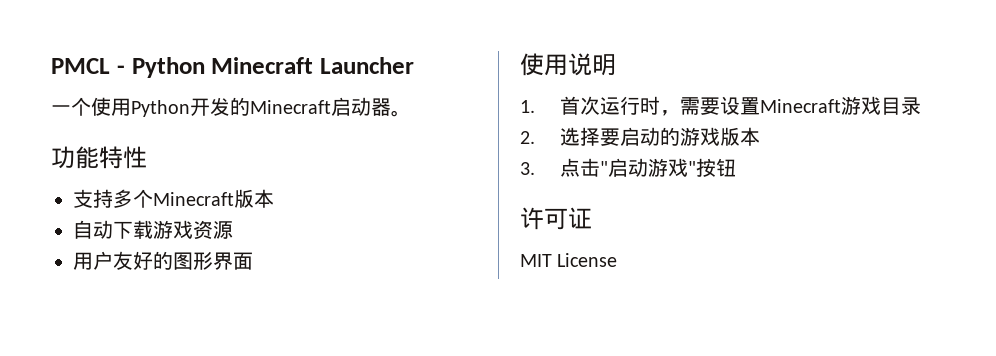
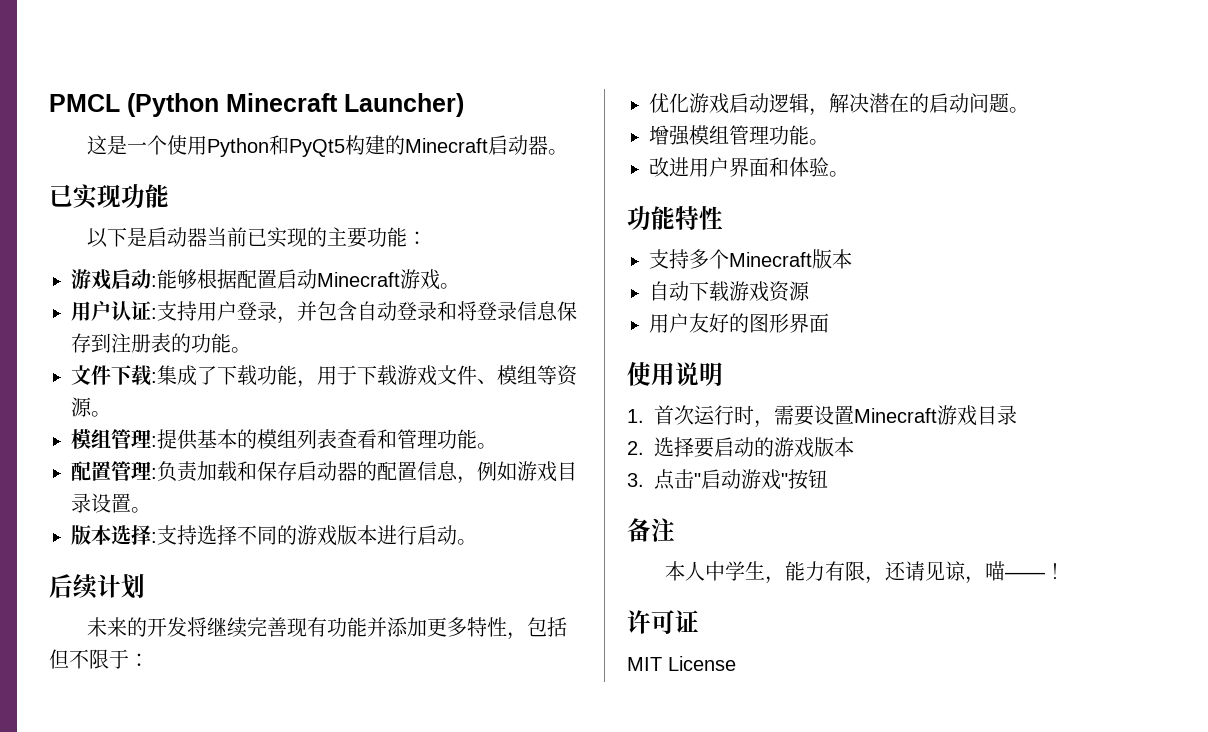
[116,57,414,78] - Python Minecraft Launcher // -> [127,93,464,117] [87,135,128,155] (Python Minecraft Launcher) // 这是
[190,97,230,116] 开发 -> [269,135,386,157] 和PyQt5构建
(411, 113) none -> [49,184,169,209] [87,227,428,248] [71,269,460,290] [71,301,577,324] [71,333,251,353] [71,365,578,388] [71,397,111,417] [71,429,497,450] [71,461,577,484] [71,493,151,513] [71,525,477,546] [49,574,145,599] [87,617,568,640] [49,649,149,669] [649,93,1029,116] [649,125,829,146] [649,157,849,177] // 已实现功能 // 以下是启动器当前已实现的主要功能： // 游戏启动:能够根据配置启动Minecraft游戏。 // 用户认证:支持用户登录，并包含自动登录和将登录信息保存到注册表的功能。 // 文件下载:集成了下载功能，用于下载游戏文件、模组等资源。 // 模组管理:提供基本的模组列表查看和管理功能。 // 配置管理:负责加载和保存启动器的配置信息，例如游戏目录设置。 // 版本选择:支持选择不同的游戏版本进行启动。 // 后续计划 // 未来的开发将继续完善现有功能并添加更多特性，包括但不限于： // 优化游戏启动逻辑，解决潜在的启动问题。 // 增强模组管理功能。 // 改进用户界面和体验。
(736, 167) none -> [627,518,675,542] [665,561,1066,584] // 备注 // 本人中学生，能力有限，还请见谅，喵——！

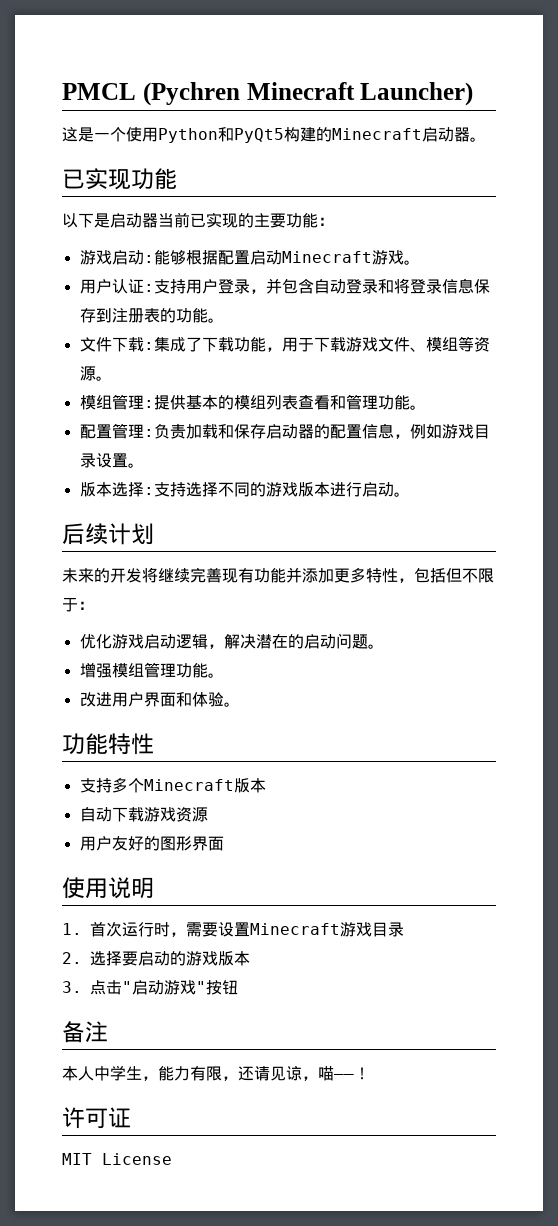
[127,93,219,117] (Python -> [142,82,240,106] (Pychren

